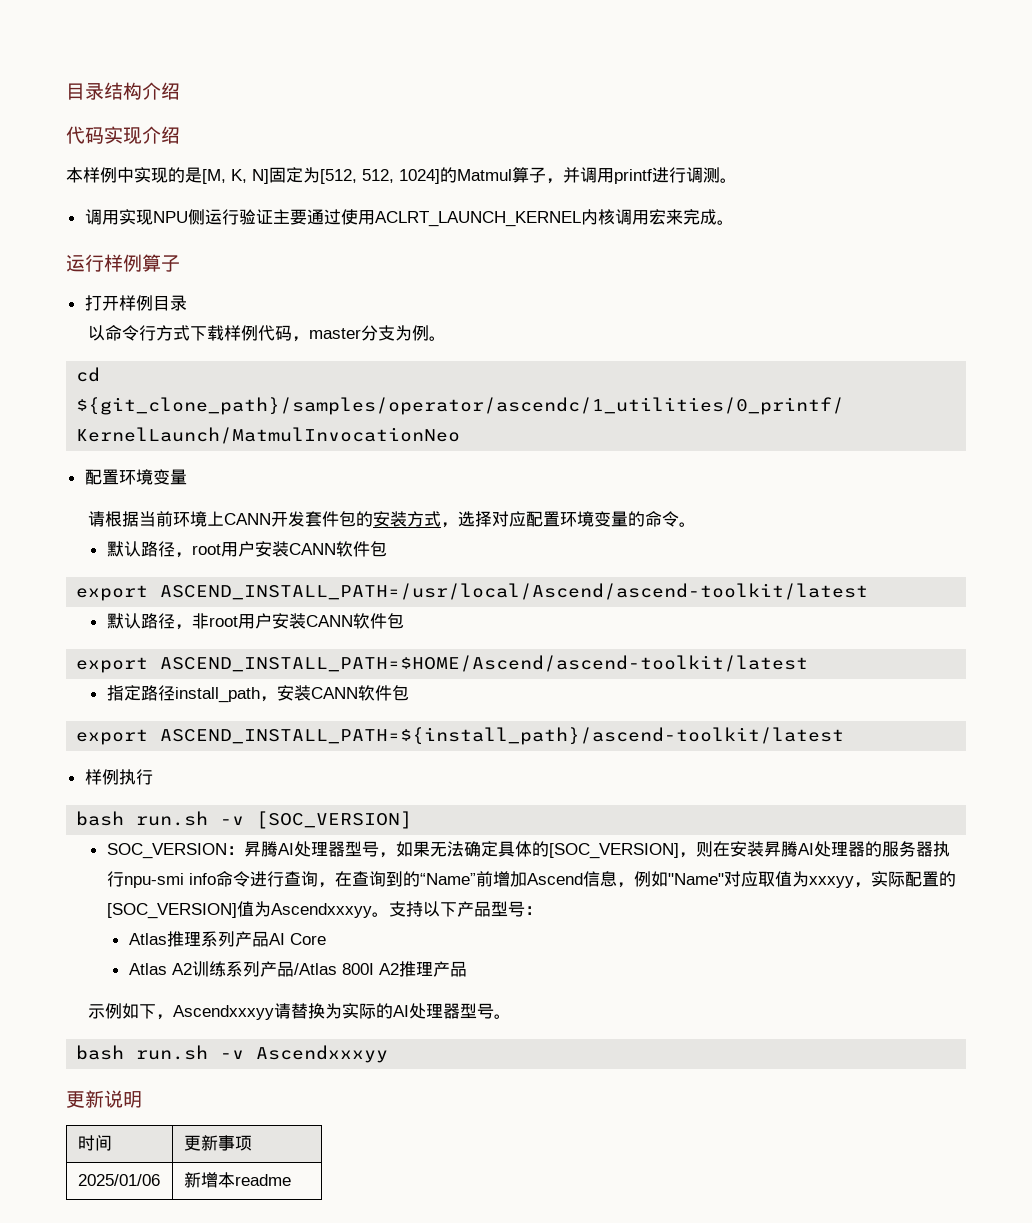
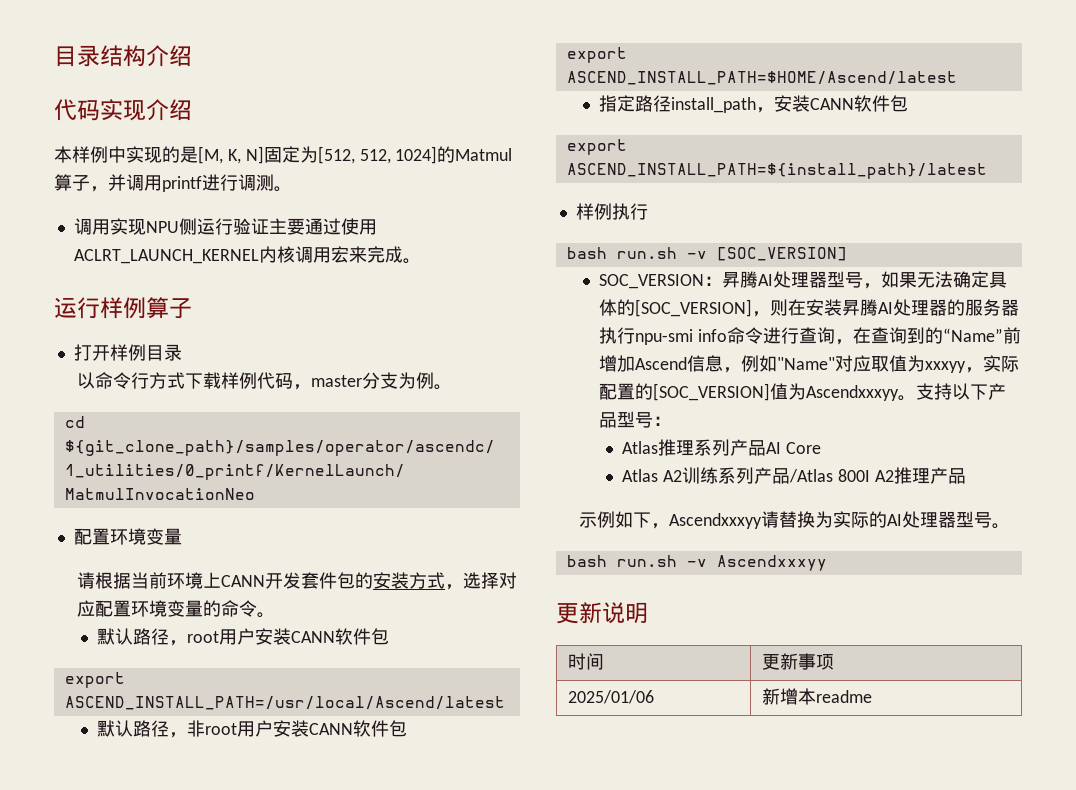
[160,583,869,600] ASCEND_INSTALL_PATH=/usr/local/Ascend/ascend-toolkit/latest -> [64,696,505,710] ASCEND_INSTALL_PATH=/usr/local/Ascend/latest
[160,655,809,672] ASCEND_INSTALL_PATH=$HOME/Ascend/ascend-toolkit/latest -> [566,71,957,85] ASCEND_INSTALL_PATH=$HOME/Ascend/latest
[160,727,845,745] ASCEND_INSTALL_PATH=${install_path}/ascend-toolkit/latest -> [566,163,987,179] ASCEND_INSTALL_PATH=${install_path}/latest

